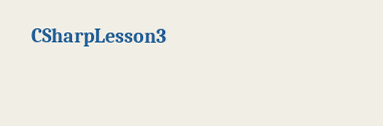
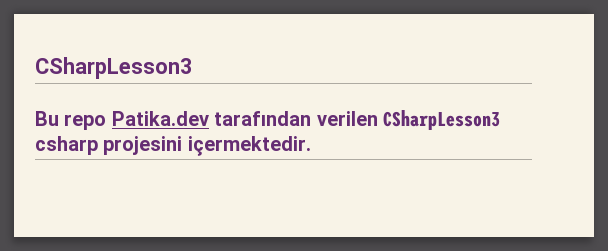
[31,27,167,47] CSharpLesson3 -> [35,57,192,79] [35,110,500,130] [35,136,311,156] CSharpLesson3 // Bu repo Patika.dev tarafından verilen CSharpLesson3 csharp projesini içermektedir.

